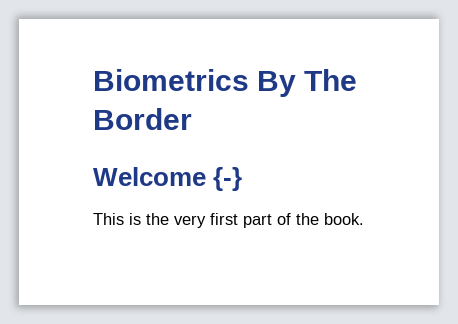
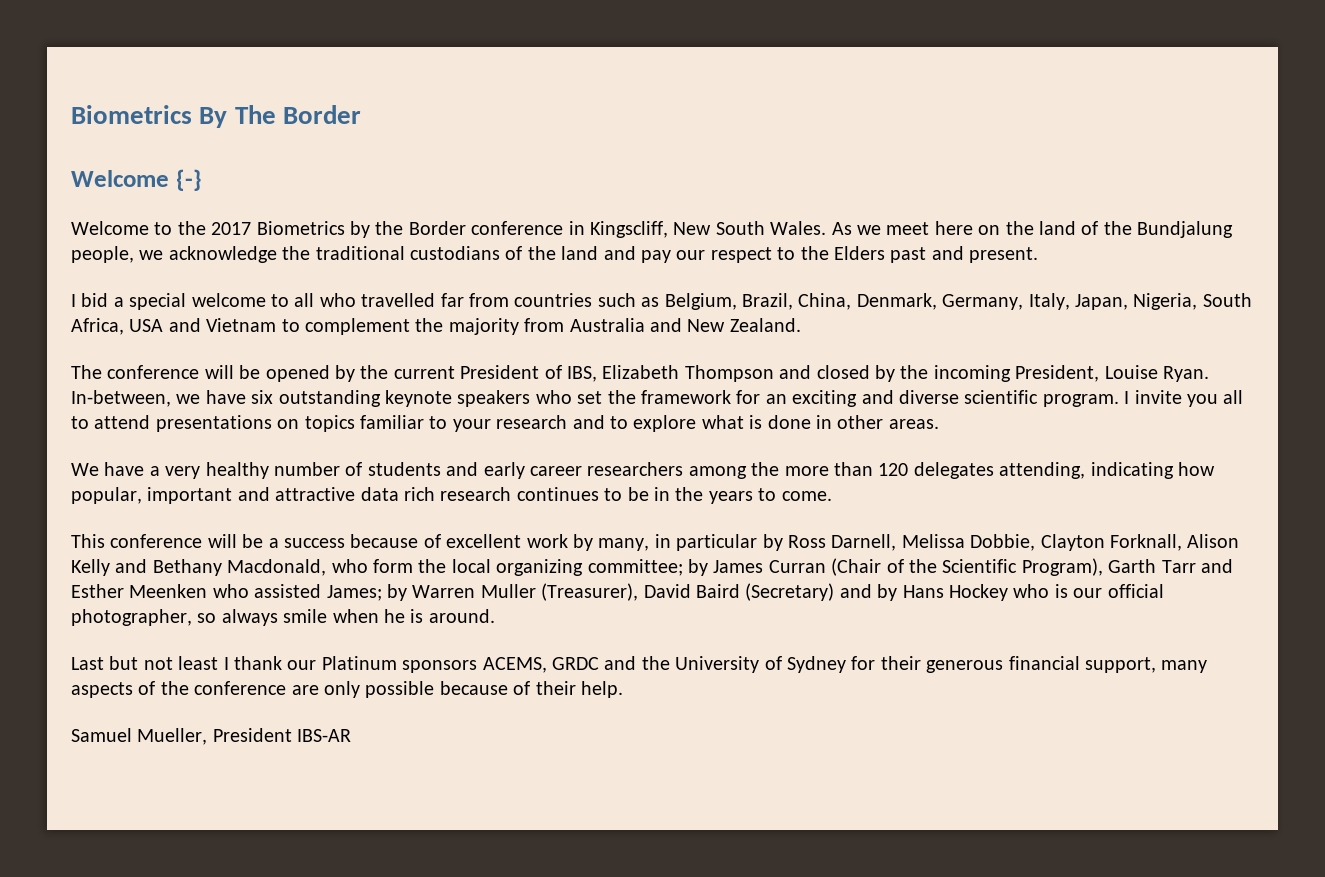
[93,213,364,228] This is the very first part of the book. -> [71,221,1234,238] [71,246,1039,263] [71,293,1252,310] [71,318,801,335] [71,365,1209,382] [71,390,1244,407] [71,415,939,432] [71,462,1215,479] [71,487,832,504] [71,534,1240,551] [71,558,1233,576] [71,583,1164,601] [71,609,495,626] [71,656,1208,673] [71,681,623,698] [71,728,352,745] Welcome to the 2017 Biometrics by the Border conference in Kingscliff, New South Wales. As we meet here on the land of the Bundjalung people, we acknowledge the traditional custodians of the land and pay our respect to the Elders past and present. // I bid a special welcome to all who travelled far from countries such as Belgium, Brazil, China, Denmark, Germany, Italy, Japan, Nigeria, South Africa, USA and Vietnam to complement the majority from Australia and New Zealand. // The conference will be opened by the current President of IBS, Elizabeth Thompson and closed by the incoming President, Louise Ryan. In-between, we have six outstanding keynote speakers who set the framework for an exciting and diverse scientific program. I invite you all to attend presentations on topics familiar to your research and to explore what is done in other areas. // We have a very healthy number of students and early career researchers among the more than 120 delegates attending, indicating how popular, important and attractive data rich research continues to be in the years to come. // This conference will be a success because of excellent work by many, in particular by Ross Darnell, Melissa Dobbie, Clayton Forknall, Alison Kelly and Bethany Macdonald, who form the local organizing committee; by James Curran (Chair of the Scientific Program), Garth Tarr and Esther Meenken who assisted James; by Warren Muller (Treasurer), David Baird (Secretary) and by Hans Hockey who is our official photographer, so always smile when he is around. // Last but not least I thank our Platinum sponsors ACEMS, GRDC and the University of Sydney for their generous financial support, many aspects of the conference are only possible because of their help. // Samuel Mueller, President IBS-AR

